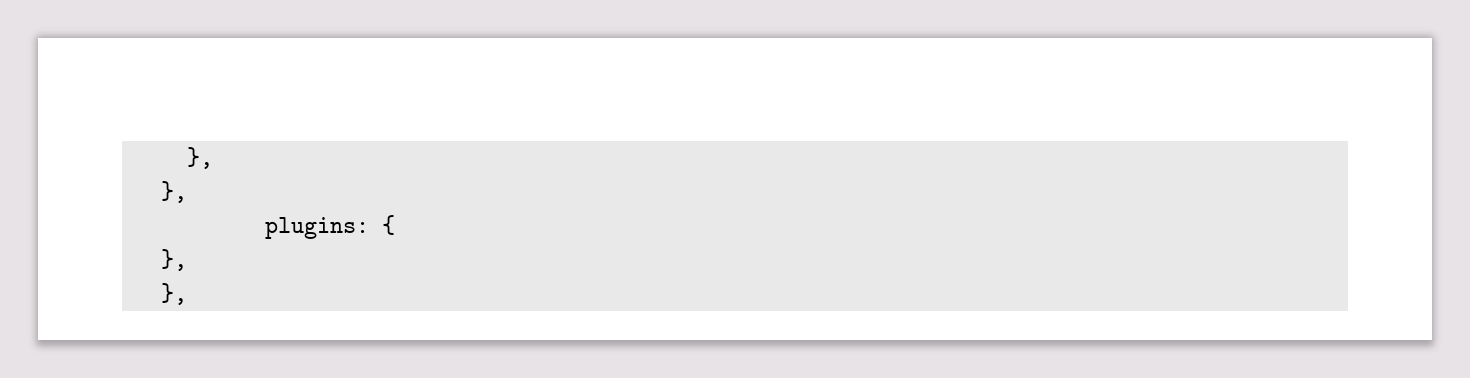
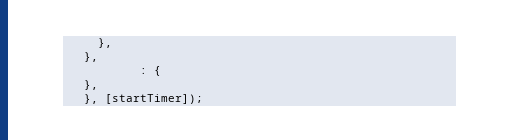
[264,217,369,239] plugins: -> [139,68,147,74] :
(187, 294) none -> [104,94,203,104] [startTimer]);

